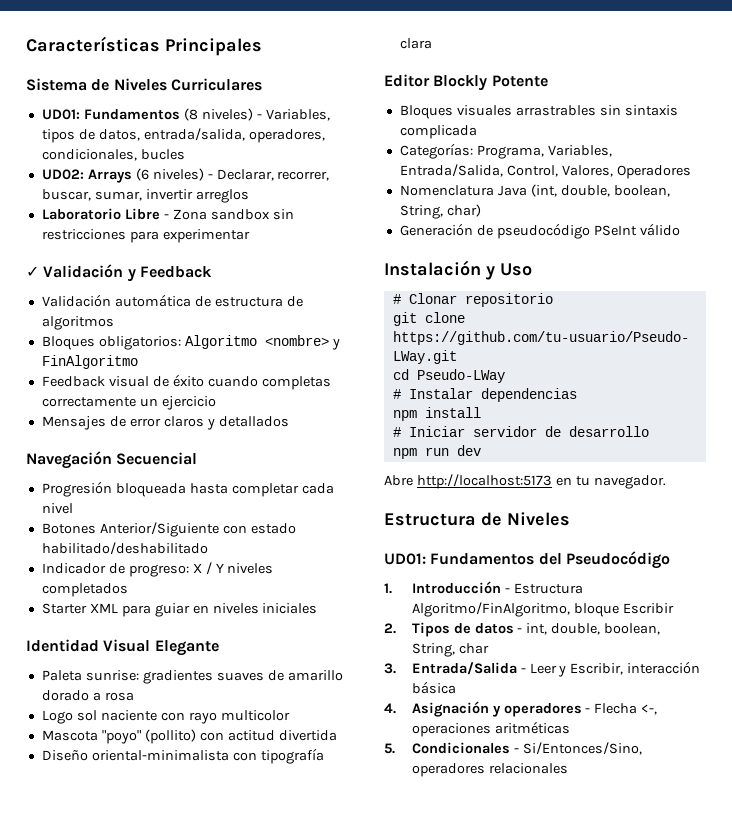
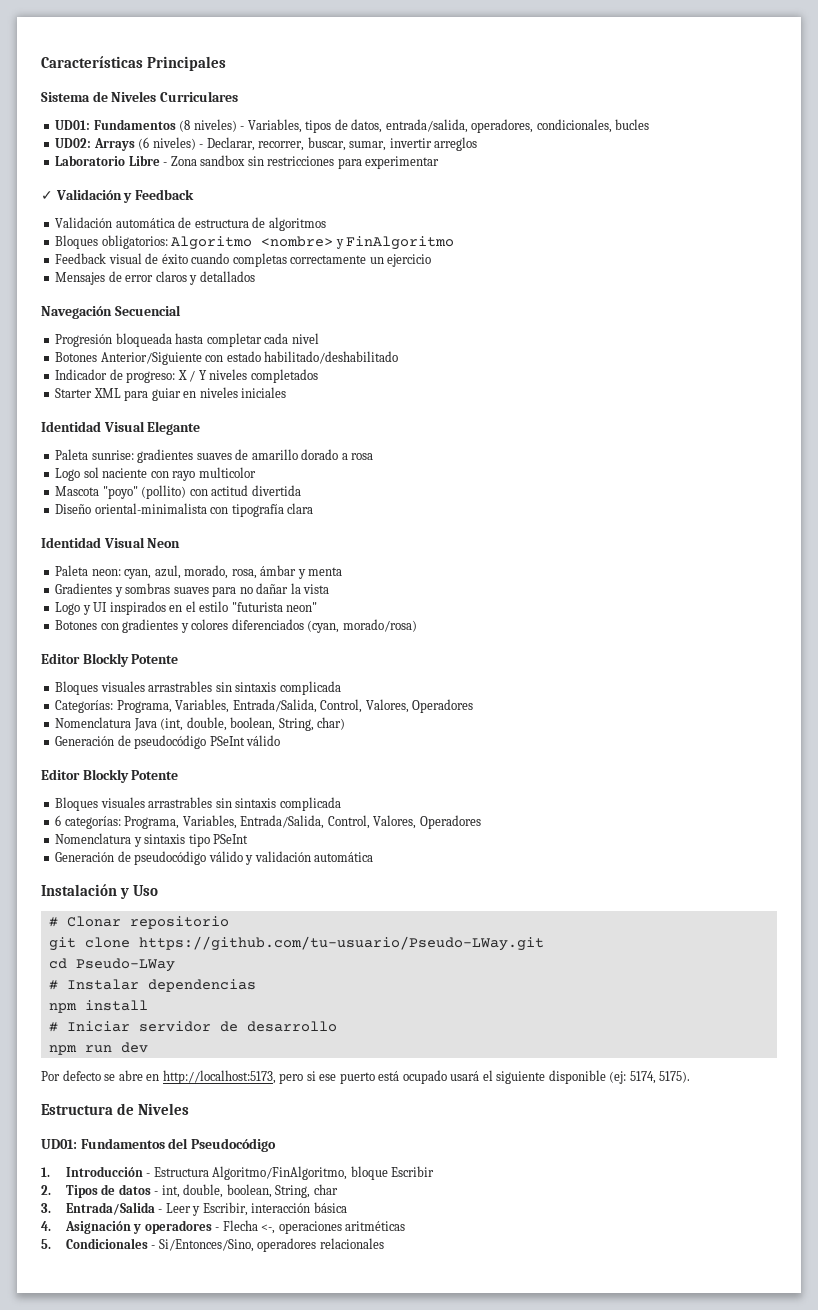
(432, 43) none -> [41,537,181,548] [55,565,343,579] [55,583,330,597] [55,601,318,615] [55,619,417,633] // Identidad Visual Neon // Paleta neon: cyan, azul, morado, rosa, ámbar y menta // Gradientes y sombras suaves para no dañar la vista // Logo y UI inspirados en el estilo "futurista neon" // Botones con gradientes y colores diferenciados (cyan, morado/rosa)
(680, 229) none -> [41,769,179,783] [55,797,341,811] [55,815,481,829] [55,833,249,847] [55,851,374,865] // Editor Blockly Potente // Bloques visuales arrastrables sin sintaxis complicada // 6 categorías: Programa, Variables, Entrada/Salida, Control, Valores, Operadores // Nomenclatura y sintaxis tipo PSeInt // Generación de pseudocódigo válido y validación automática
[384,474,666,489] Abre http://localhost:5173 en tu navegador. -> [41,1070,691,1084] Por defecto se abre en http://localhost:5173, pero si ese puerto está ocupado usará el siguiente disponible (ej: 5174, 5175).

